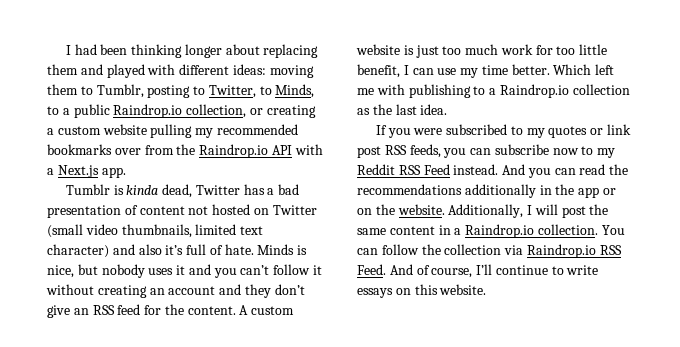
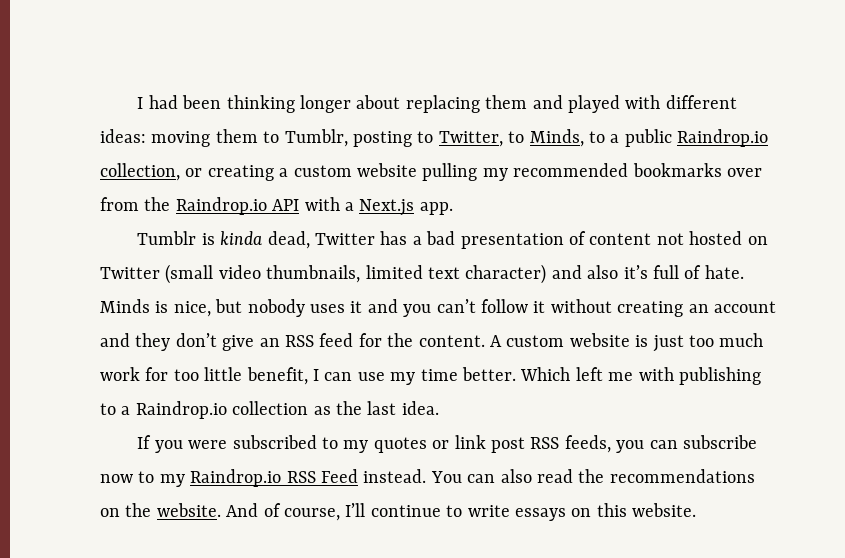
[357,164,395,175] Reddit -> [190,469,282,487] Raindrop.io
[502,164,629,178] [357,184,616,198] [357,204,609,218] [357,224,625,238] [357,244,622,258] [357,264,386,275] And you can read the recommendations additionally in the app or on the website. Additionally, I will post the same content in a Raindrop.io collection. You can follow the collection via Raindrop.io RSS Feed. -> [430,469,755,483] [100,503,221,517] You can also read the recommendations on the website.

